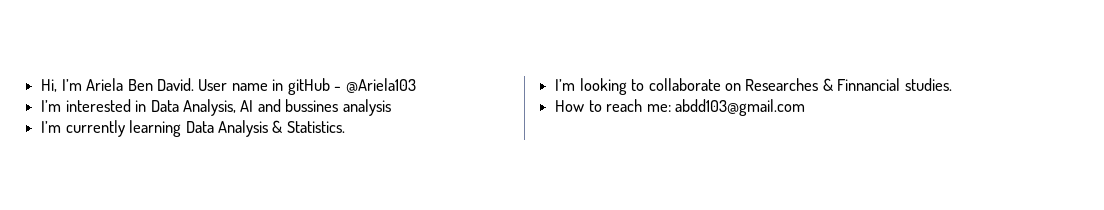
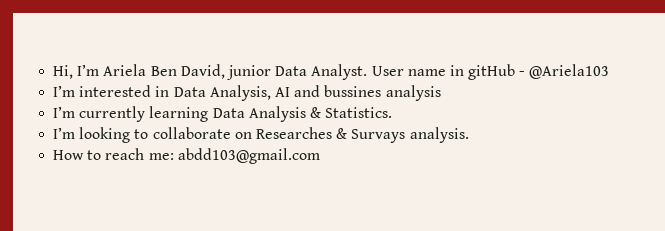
[156,78,194,91] David. -> [180,64,368,80] David, junior Data Analyst.
[837,78,952,91] Finnancial studies. -> [351,127,469,143] Survays analysis.

